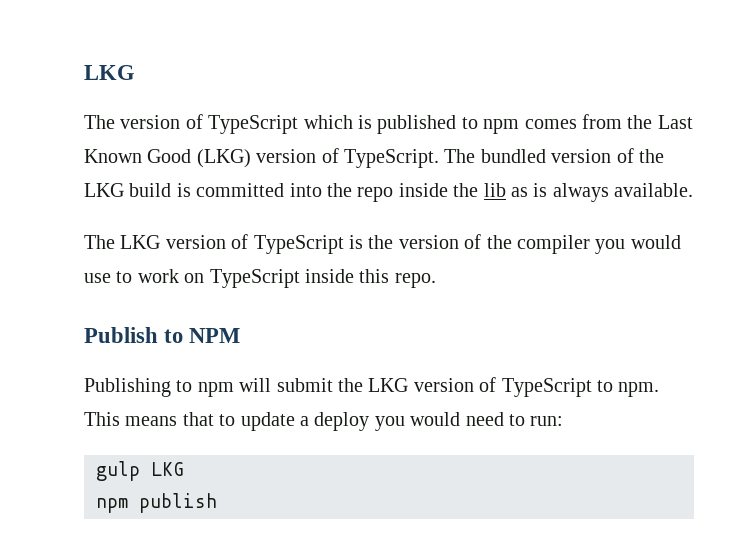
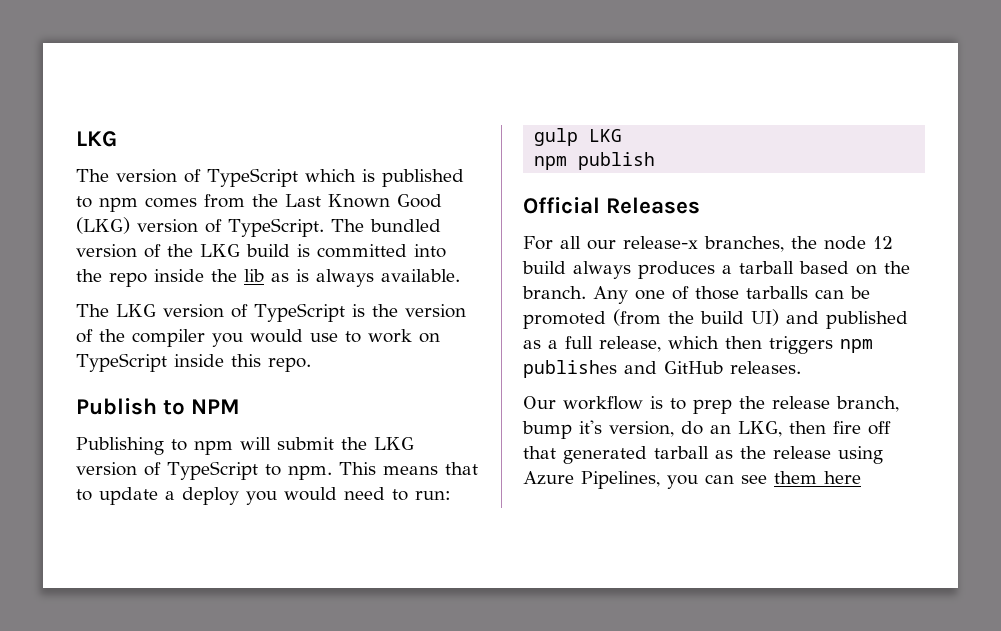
(217, 503) none -> [523,197,701,214] [523,236,893,252] [522,261,910,279] [522,286,870,304] [523,309,908,329] [523,336,873,354] [523,360,801,378] [523,396,899,414] [522,420,891,439] [523,446,883,464] [523,471,861,489] // Official Releases // For all our release-x branches, the node 12 build always produces a tarball based on the branch. Any one of those tarballs can be promoted (from the build UI) and published as a full release, which then triggers npm publishes and GitHub releases. // Our workflow is to prep the release branch, bump it's version, do an LKG, then fire off that generated tarball as the release using Azure Pipelines, you can see them here

